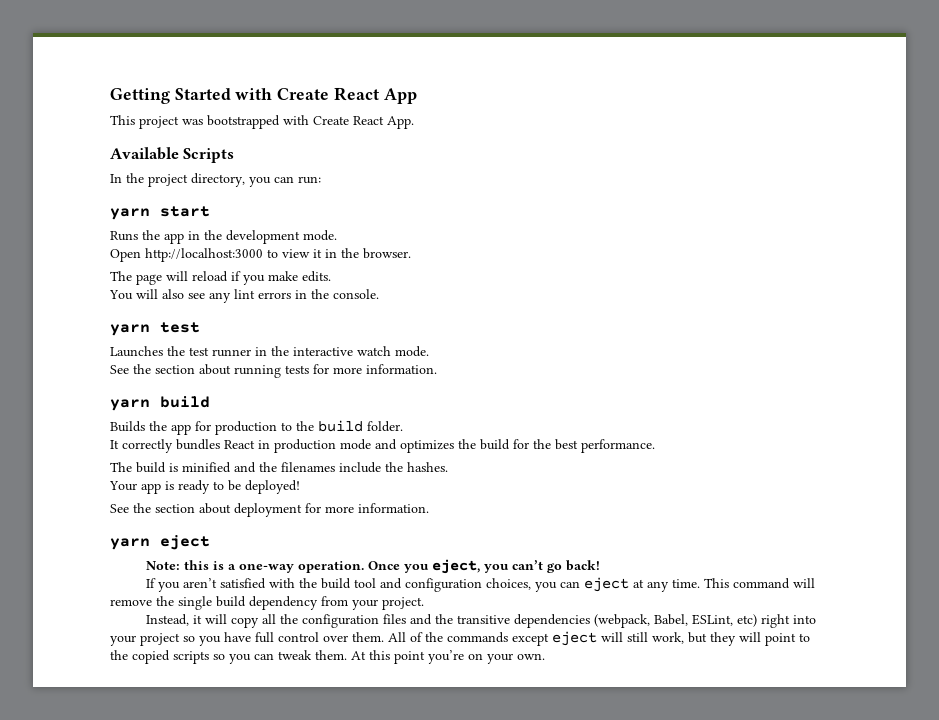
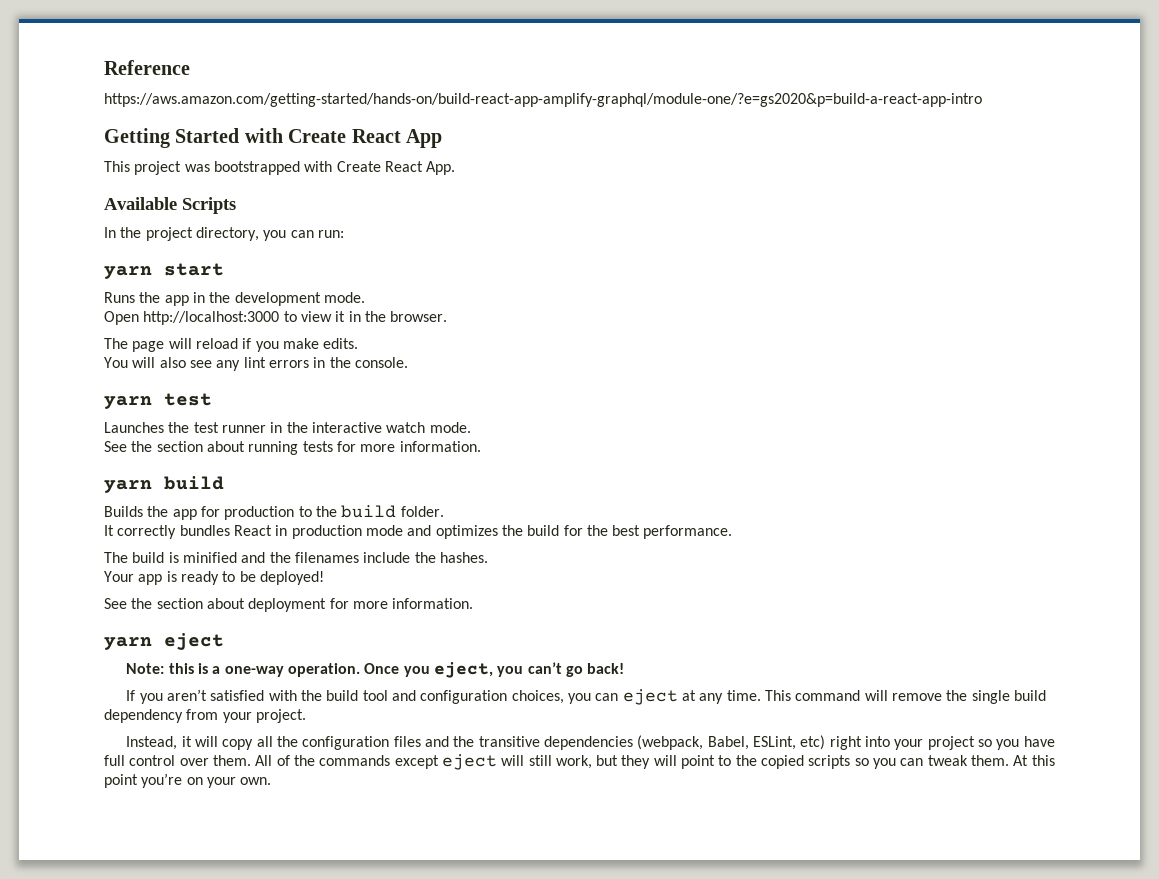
(110, 96) none -> [104,60,190,75] [104,93,982,107] Reference // https://aws.amazon.com/getting-started/hands-on/build-react-app-amplify-graphql/module-one/?e=gs2020&p=build-a-react-app-intro //

